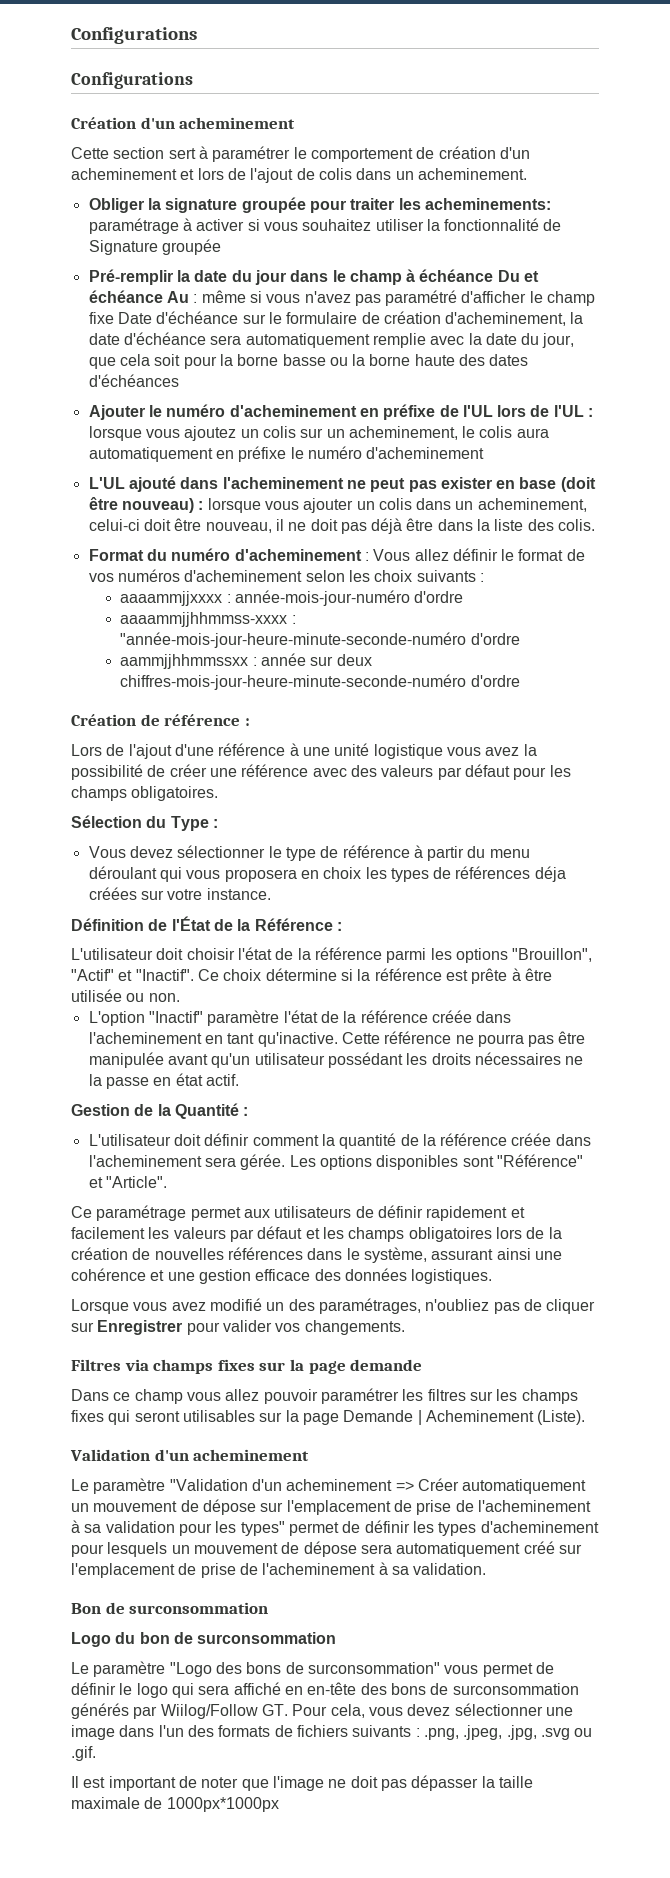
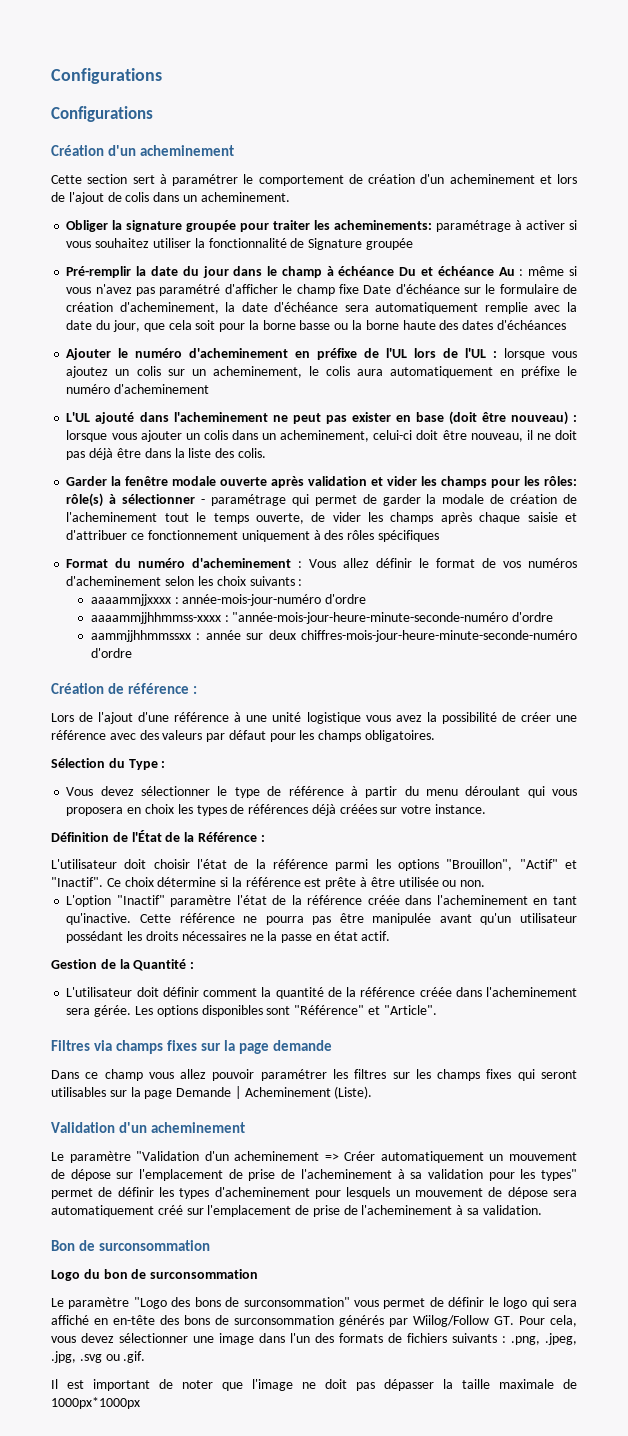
(596, 525) none -> [66,476,577,488] [66,493,577,507] [66,512,577,524] [66,530,439,542] // Garder la fenêtre modale ouverte après validation et vider les champs pour les rôles: rôle(s) à sélectionner - paramétrage qui permet de garder la modale de création de l'acheminement tout le temps ouverte, de vider les champs après chaque saisie et d'attribuer ce fonctionnement uniquement à des rôles spécifiques
[534,866,566,882] déja -> [311,804,336,816] déjà
[71,1205,525,1221] [71,1226,562,1242] [71,1247,562,1263] [71,1268,493,1284] [71,1298,596,1314] [71,1320,405,1335] // Ce paramétrage permet aux utilisateurs de définir rapidement et facilement les valeurs par défaut et les champs obligatoires lors de la création de nouvelles références dans le système, assurant ainsi une cohérence et une gestion efficace des données logistiques. // Lorsque vous avez modifié un des paramétrages, n'oubliez pas de cliquer sur Enregistrer pour valider vos changements. -> (437, 1010) none

